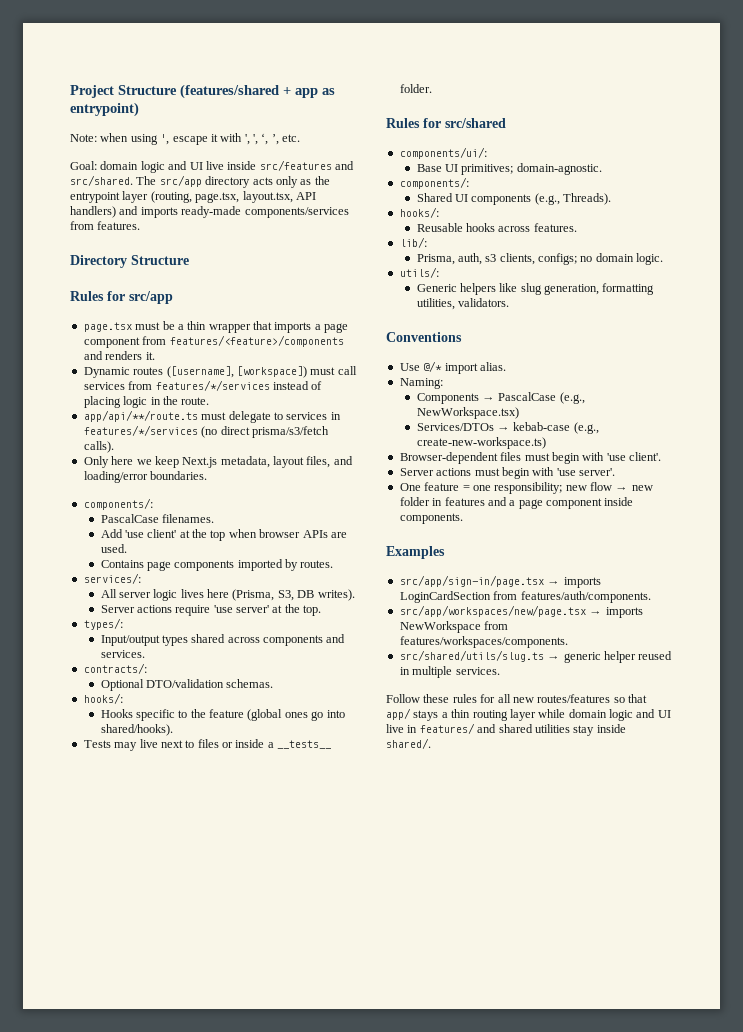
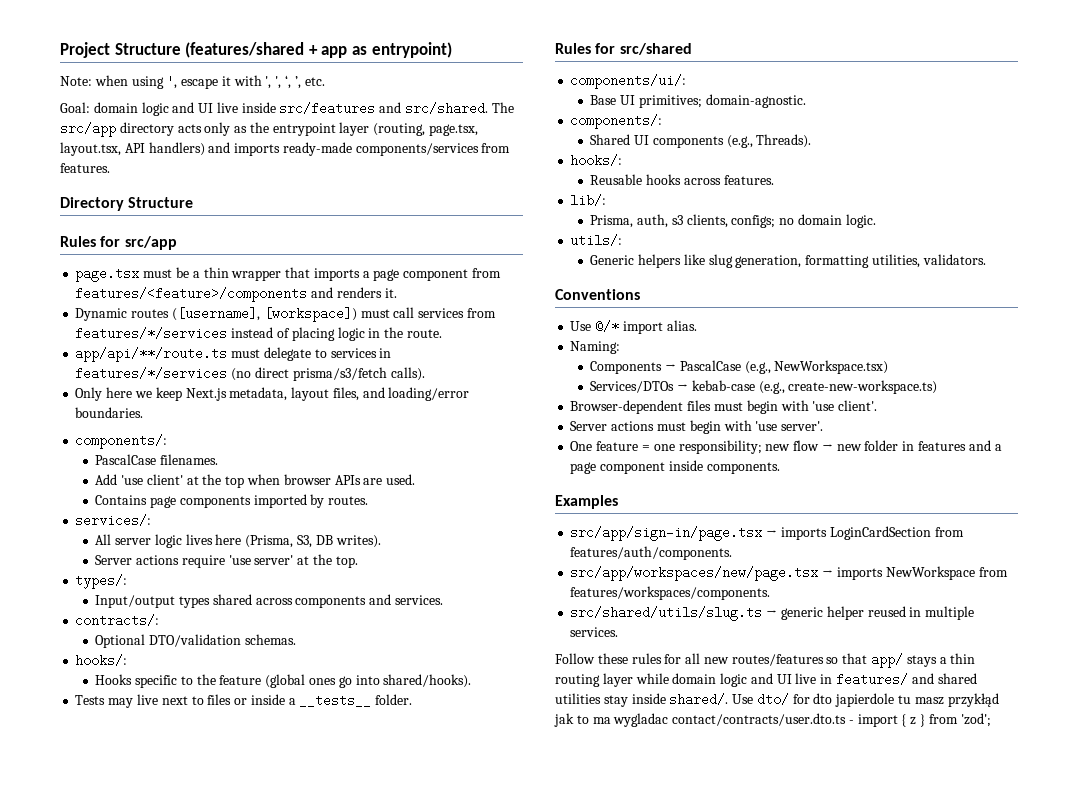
(431, 743) none -> [732,693,999,707] [554,713,991,727] Use dto/ for dto japierdole tu masz przykłąd jak to ma wygladac contact/contracts/user.dto.ts - import { z } from 'zod';

